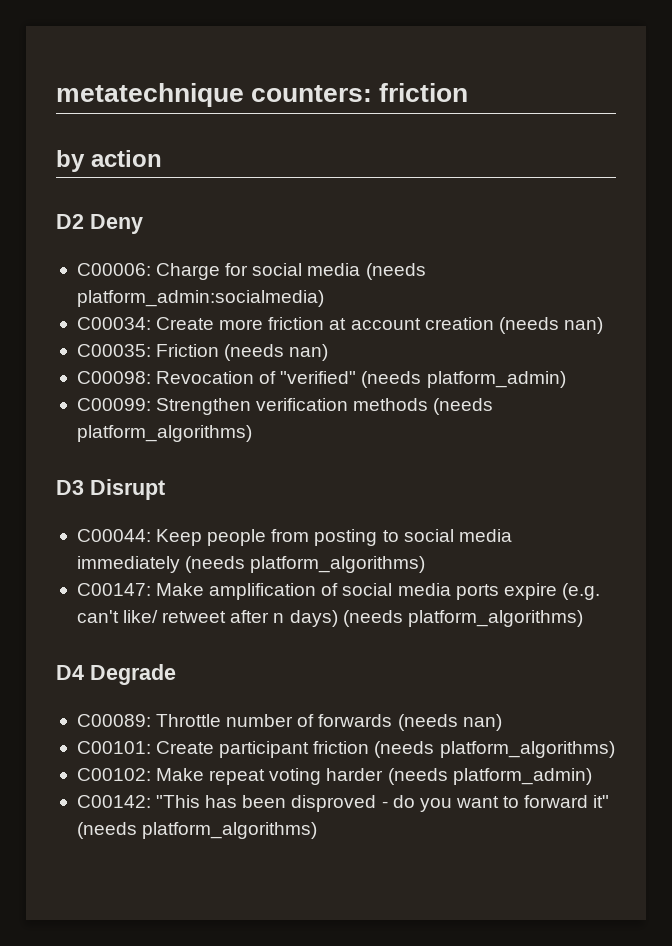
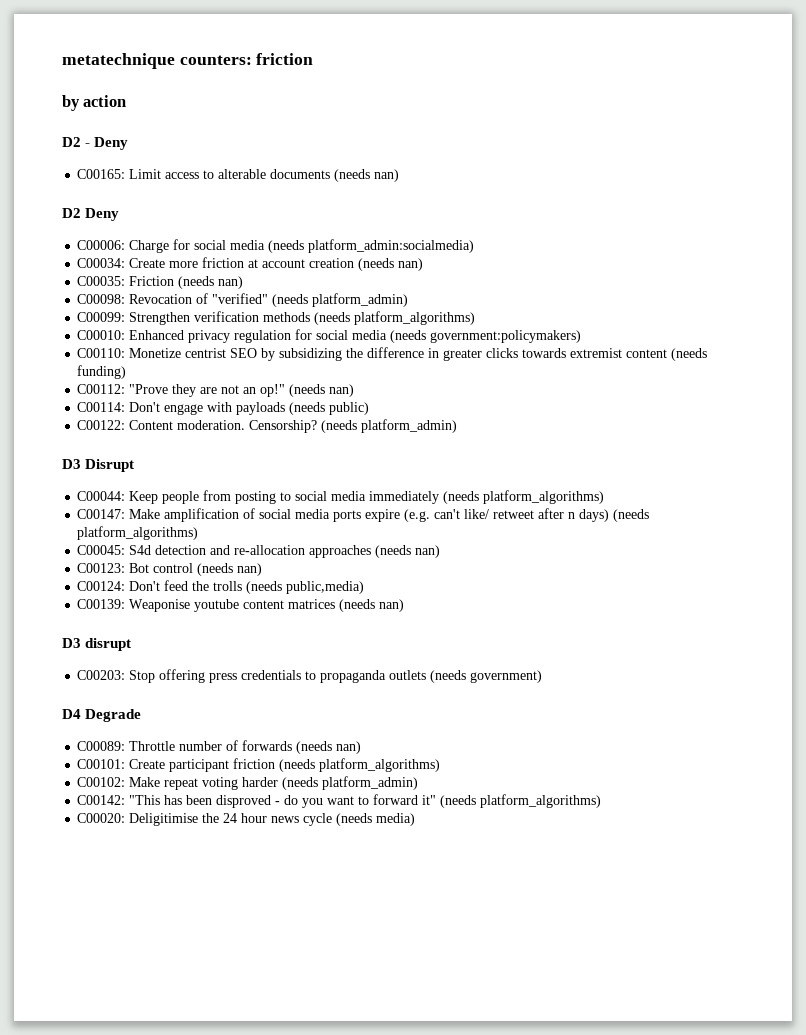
(162, 158) none -> [62,137,129,150] [77,169,400,182] // D2 - Deny // C00165: Limit access to alterable documents (needs nan)
(252, 433) none -> [77,329,582,343] [77,347,708,361] [77,365,127,379] [77,384,355,397] [77,402,370,415] [77,419,458,433] // C00010: Enhanced privacy regulation for social media (needs government:policymakers) // C00110: Monetize centrist SEO by subsidizing the difference in greater clicks towards extremist content (needs funding) // C00112: "Prove they are not an op!" (needs nan) // C00114: Don't engage with payloads (needs public) // C00122: Content moderation. Censorship? (needs platform_admin)
(583, 618) none -> [77,545,441,558] [77,563,263,576] [77,580,365,594] [77,599,405,612] [62,638,132,651] [77,669,543,683] // C00045: S4d detection and re-allocation approaches (needs nan) // C00123: Bot control (needs nan) // C00124: Don't feed the trolls (needs public,media) // C00139: Weaponise youtube content matrices (needs nan) // D3 disrupt // C00203: Stop offering press credentials to propaganda outlets (needs government)
(318, 830) none -> [77,813,416,826] // C00020: Deligitimise the 24 hour news cycle (needs media)

